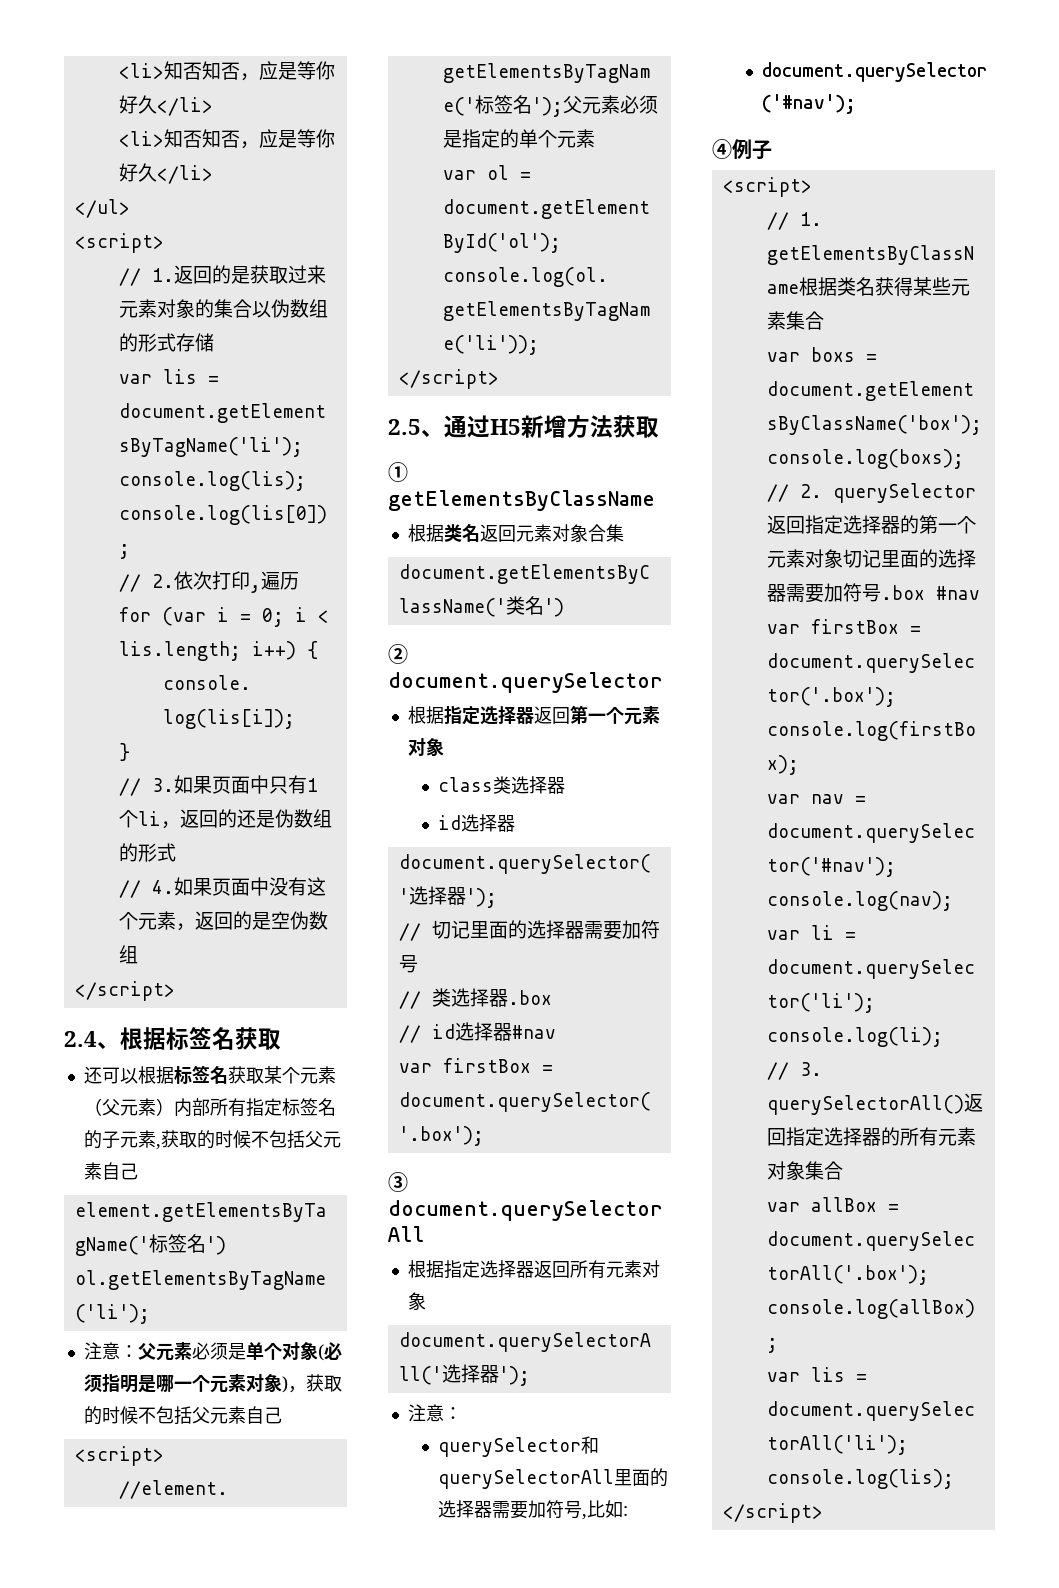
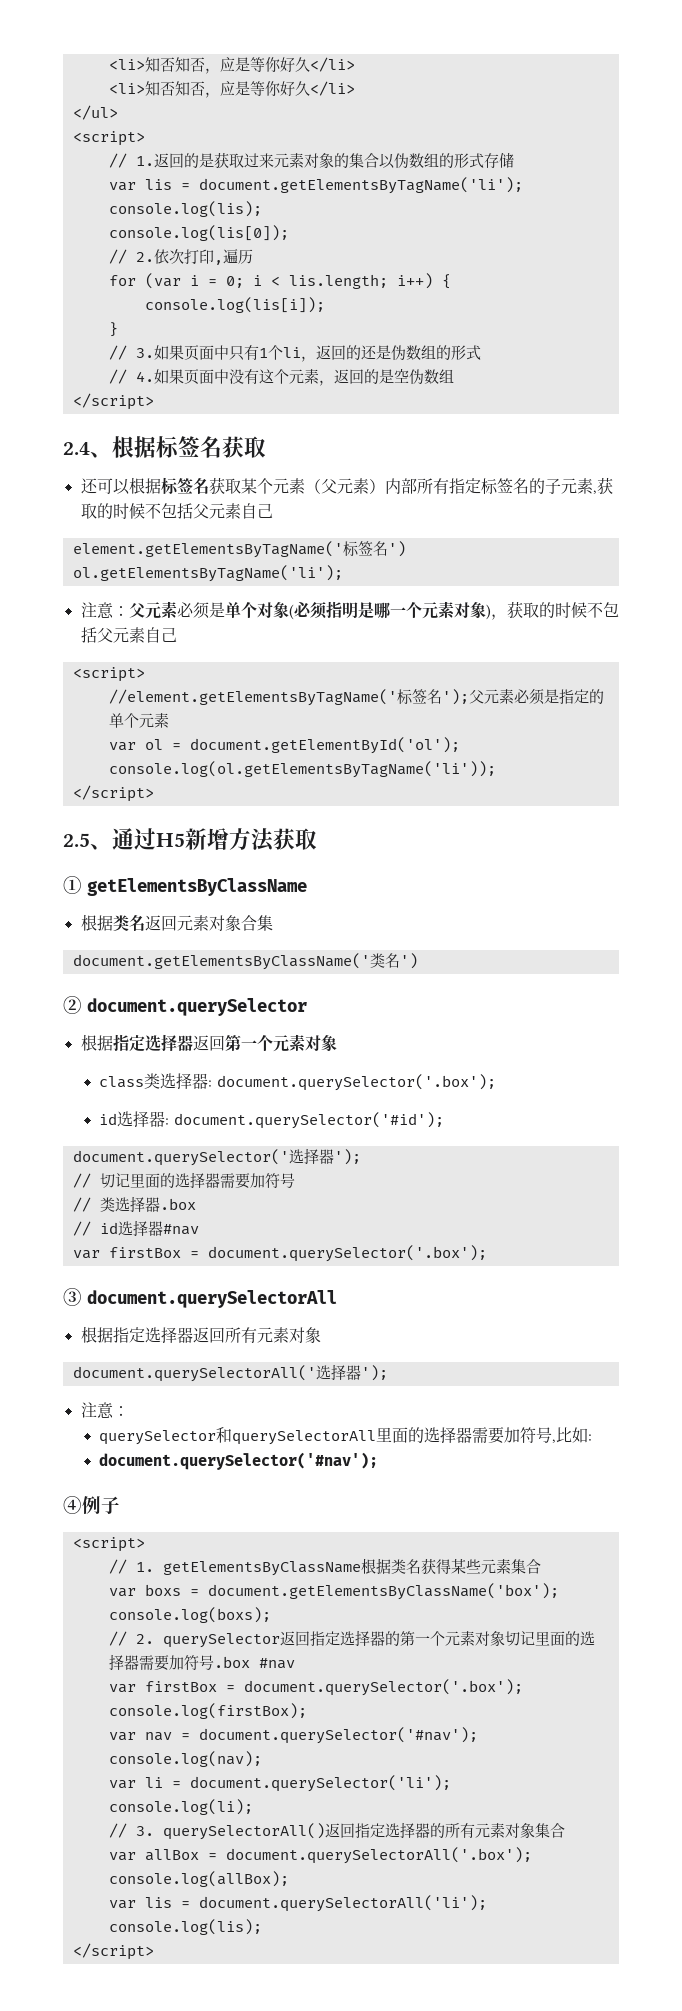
[438,814,516,832] // id选择器 -> [208,1074,496,1091] [99,1111,444,1129] : document.querySelector('.box'); // id选择器: document.querySelector('#id');

